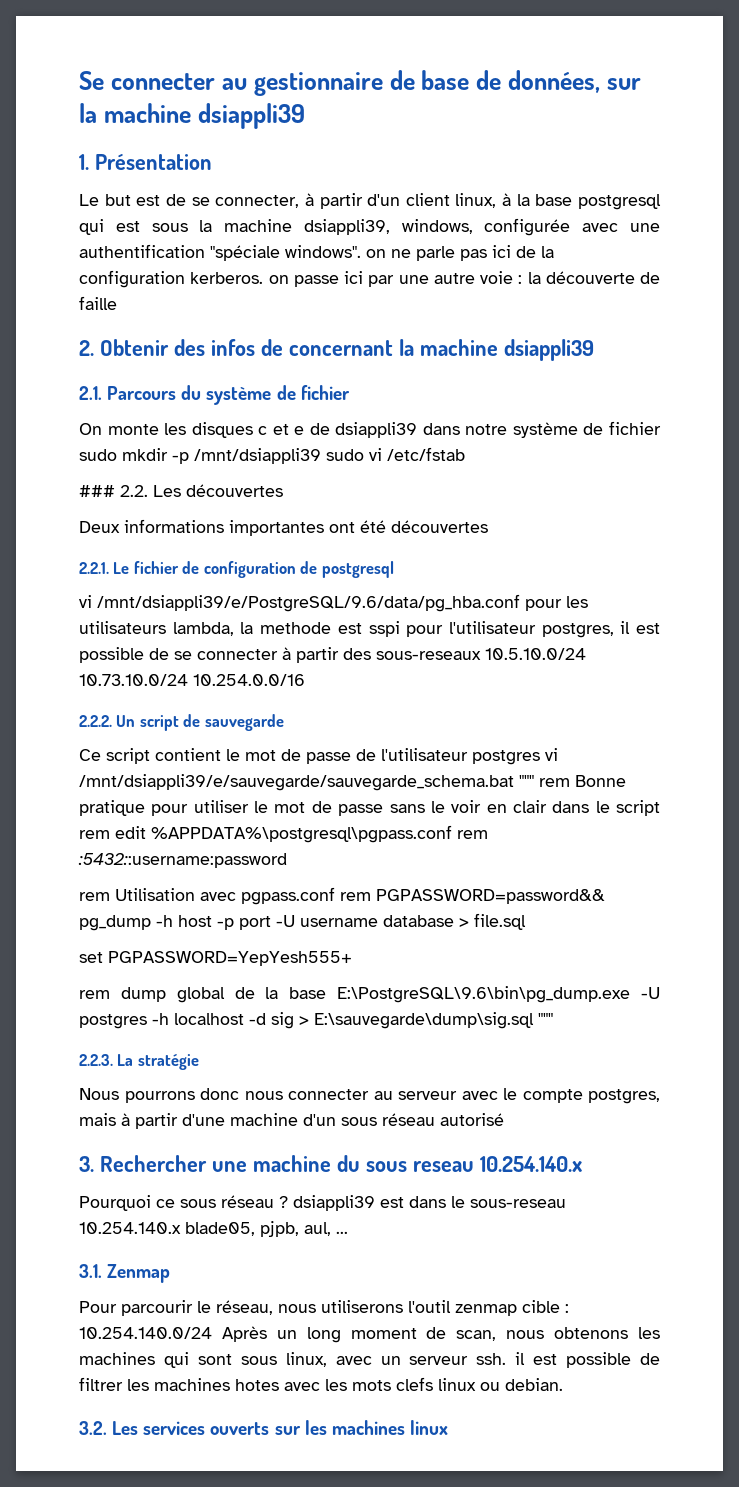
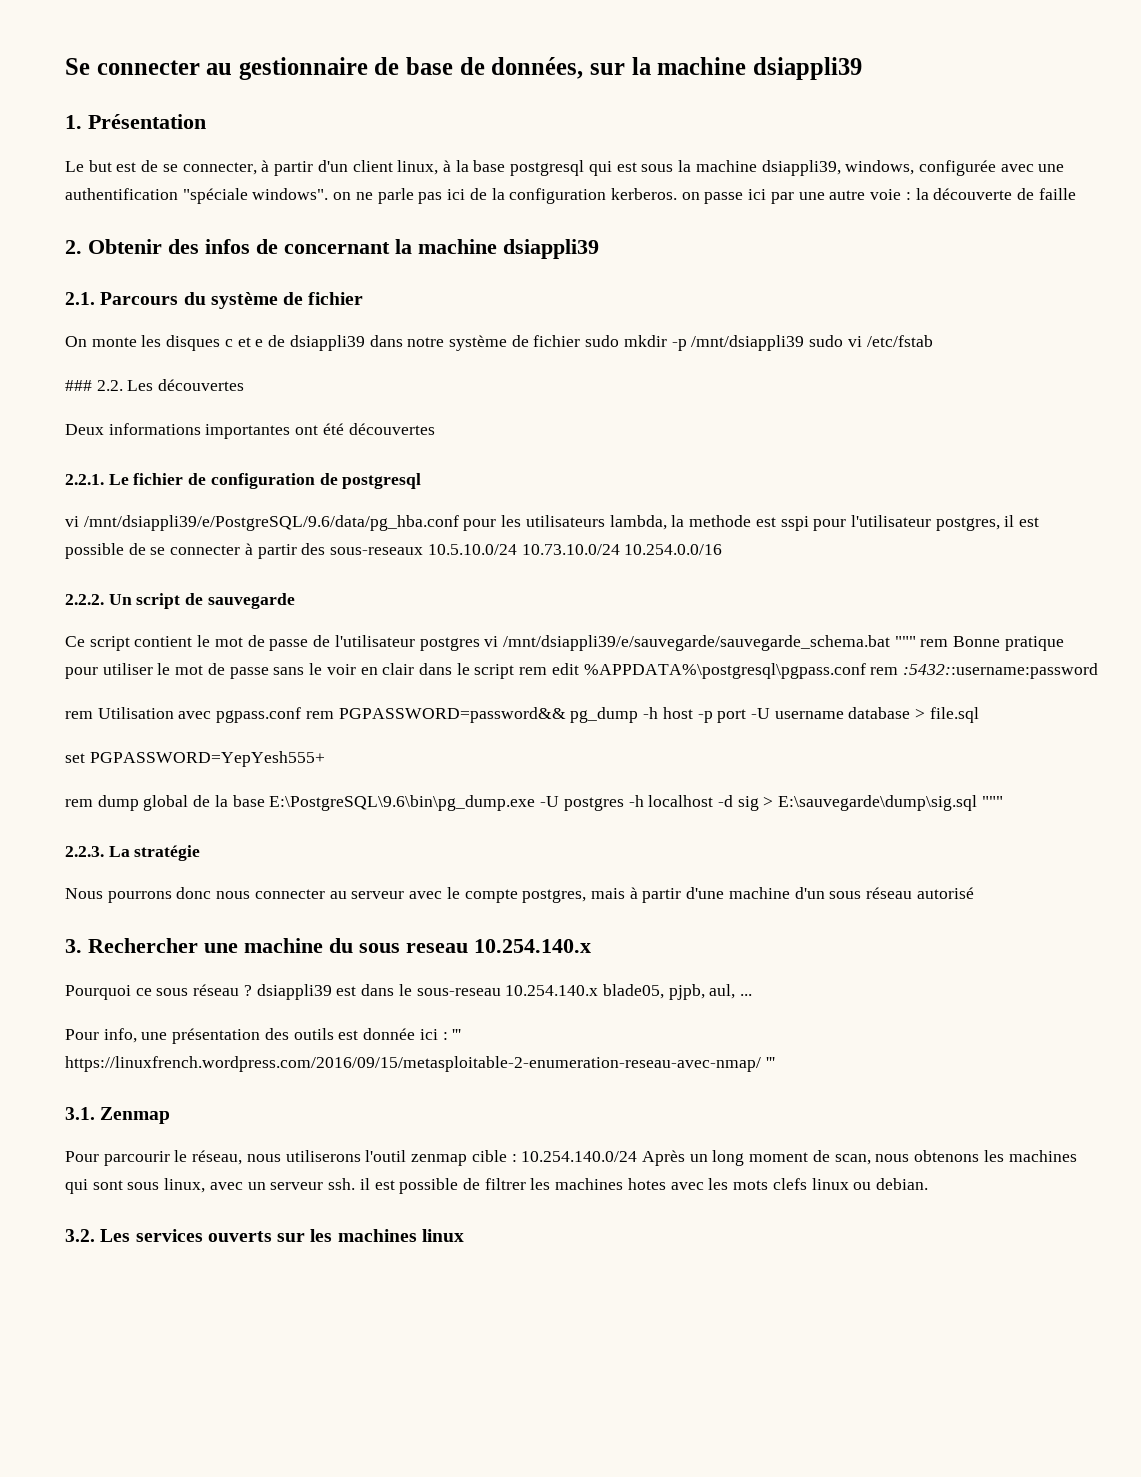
(348, 1232) none -> [65,1028,462,1044] [65,1056,775,1072] // Pour info, une présentation des outils est donnée ici : ''' https://linuxfrench.wordpress.com/2016/09/15/metasploitable-2-enumeration-reseau-avec-nmap/ '''

